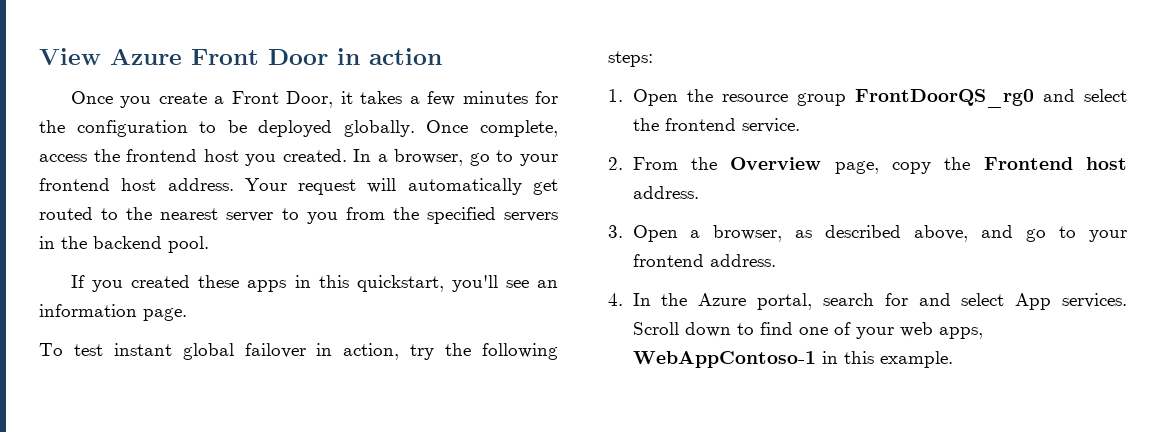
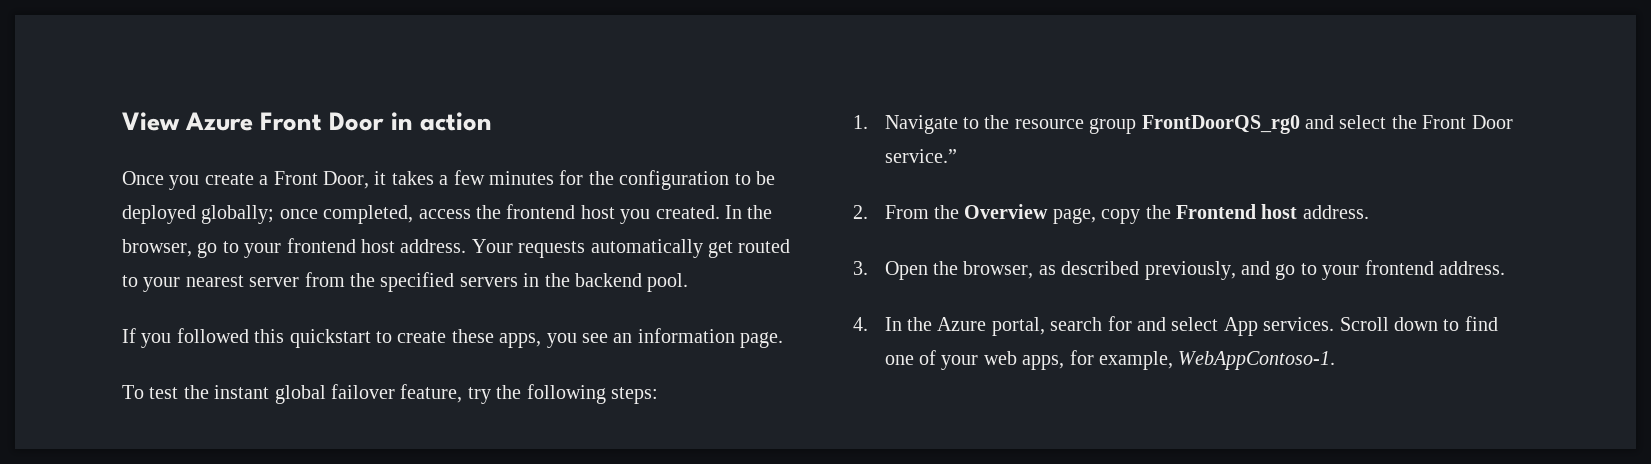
[343,120,558,137] globally. Once complete, -> [201,205,414,224] globally; once completed,
[377,154,388,162] a -> [747,205,773,219] the
[298,178,397,195] request will -> [518,241,586,258] requests
[126,207,153,220] the -> [143,277,181,292] your
[281,208,338,224] to you -> (300, 282) none
[131,275,498,292] created these apps in this quickstart, you'll -> [176,328,577,348] followed this quickstart to create these apps, you
(103, 350) none -> [183,385,209,399] the
[316,343,400,360] in action, -> [400,384,463,403] feature,
[632,89,678,106] Open -> [884,115,980,134] Navigate to
[664,118,800,133] frontend service. -> [1422,115,1513,129] [884,149,957,163] Front Door service.”
[690,230,701,238] a -> [933,261,959,275] the
[914,225,969,242] above, -> [1144,261,1236,280] previously,
[632,351,953,368] WebAppContoso-1 in this example. -> [1069,350,1336,370] for example, WebAppContoso-1.

